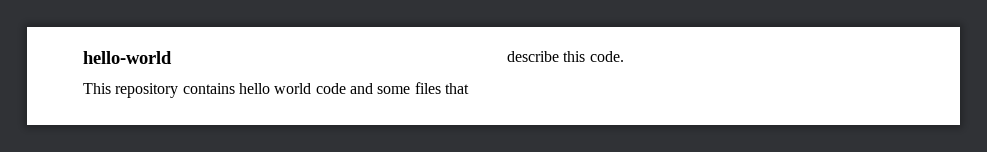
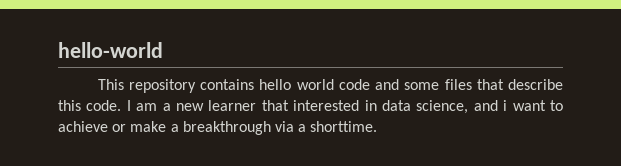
(624, 56) none -> [126,100,563,114] [58,121,378,135] I am a new learner that interested in data science, and i want to achieve or make a breakthrough via a shorttime.

